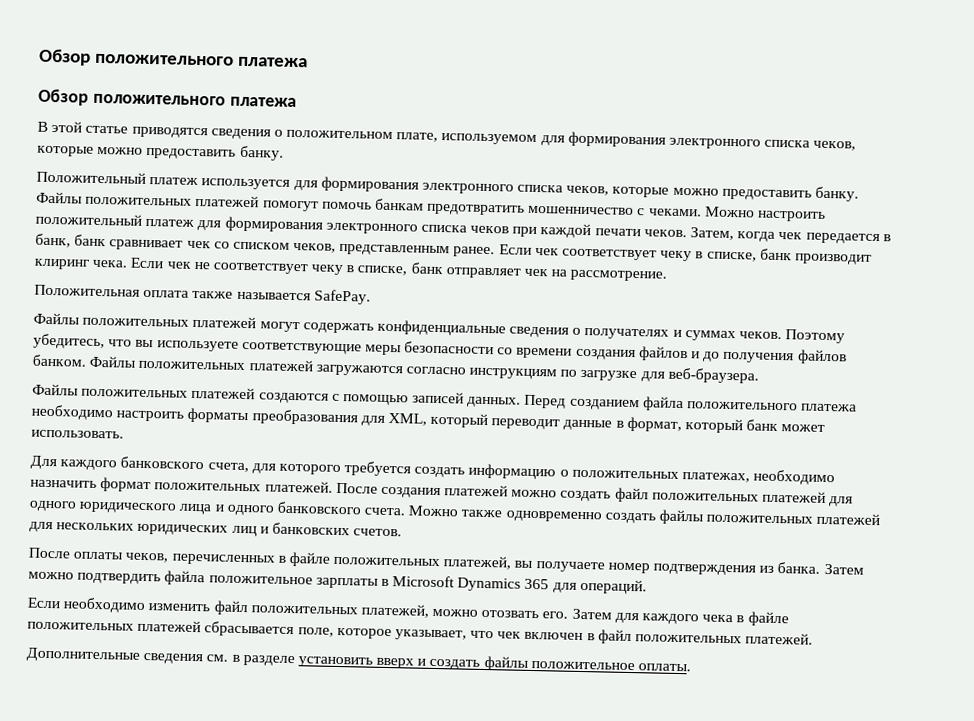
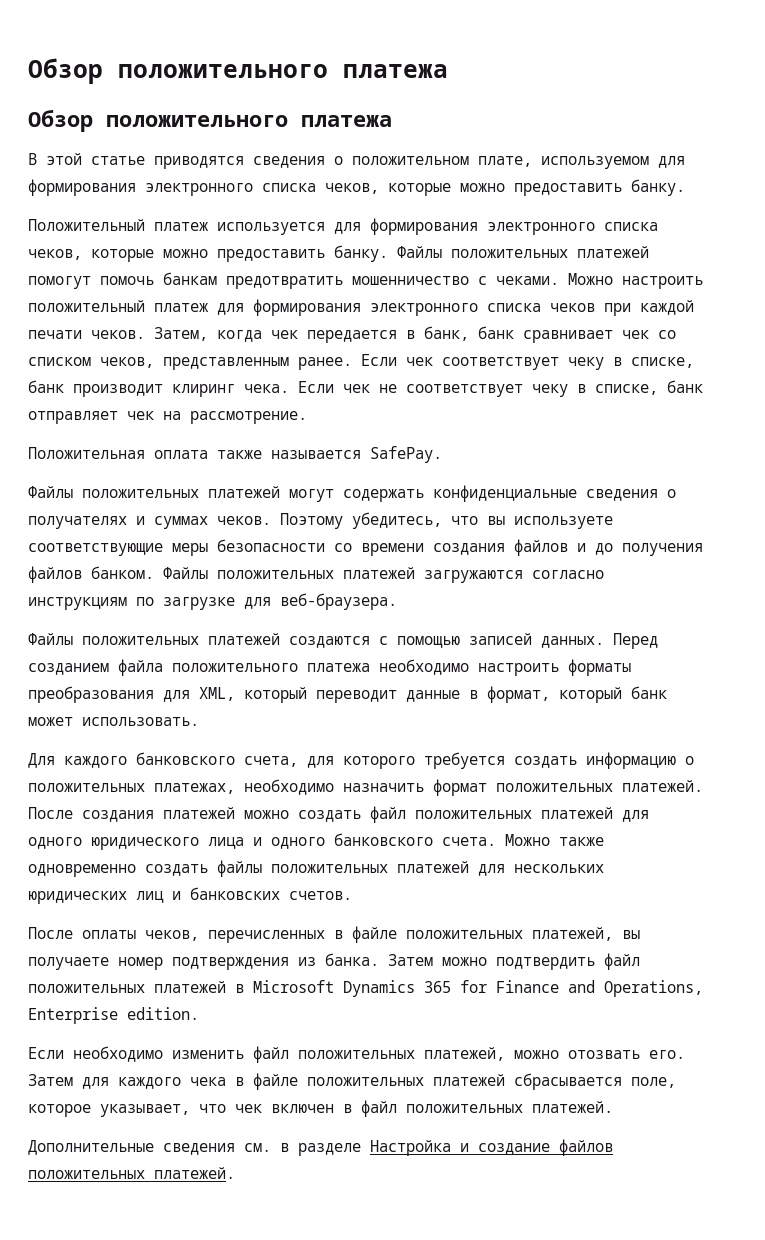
[164,570,379,589] файла положительное зарплаты -> [604,953,640,970] [28,981,226,993] файл положительных платежей
[552,578,647,595] для операций. -> [460,980,703,997] [28,1007,199,1024] for Finance and Operations, Enterprise edition.
[297,655,692,672] установить вверх и создать файлы положительное оплаты. -> [370,1139,613,1156] [28,1167,235,1179] Настройка и создание файлов положительных платежей.

